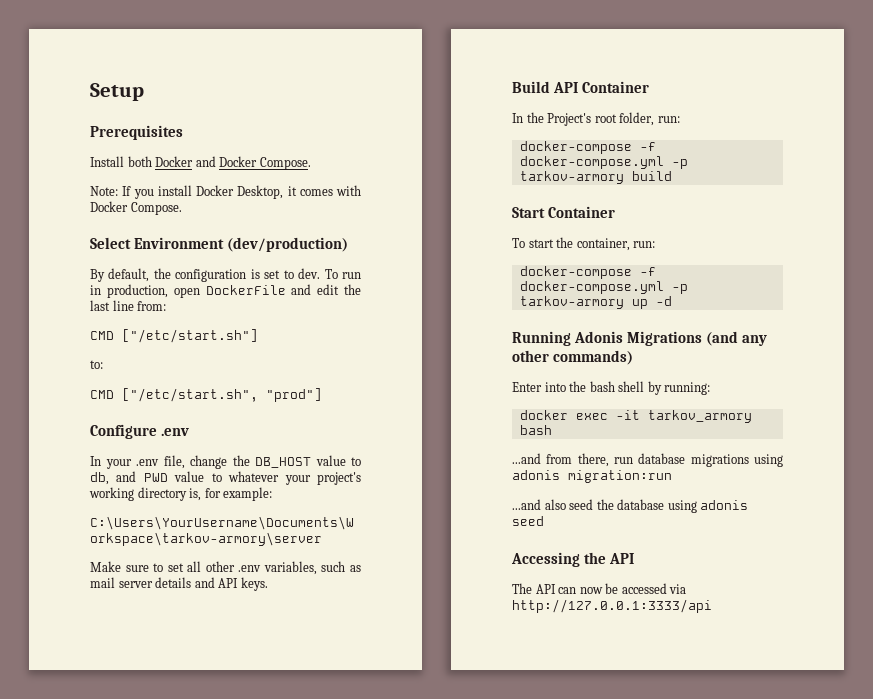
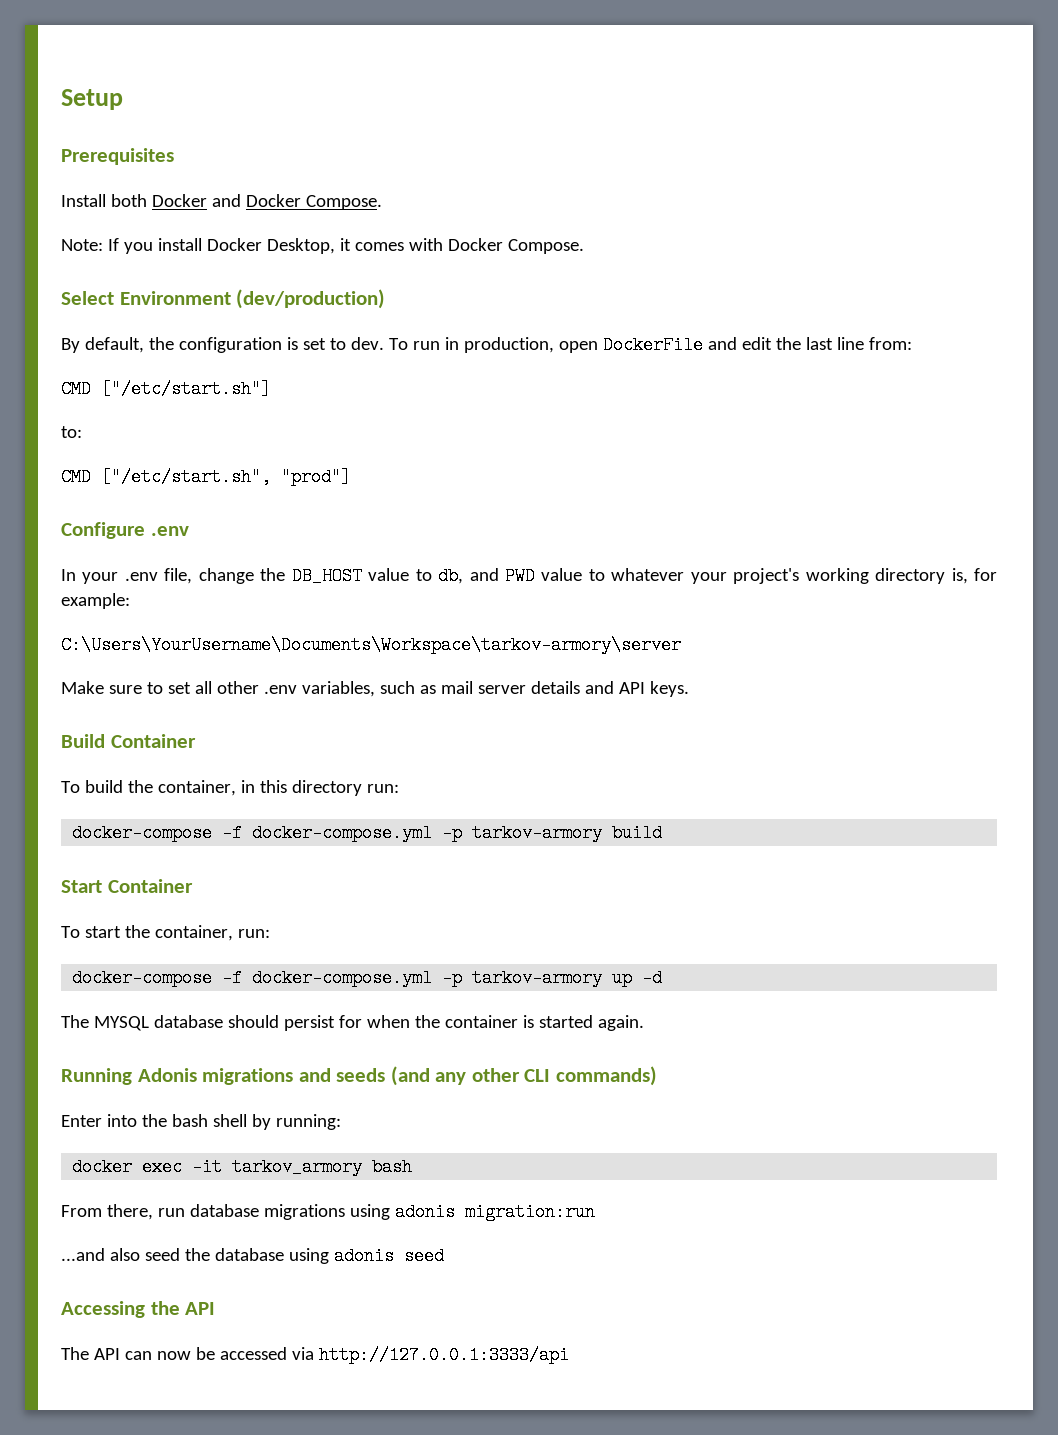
[553,81,650,93] [512,112,655,126] API Container // In the Project's root folder, -> [110,734,196,748] [61,780,362,796] Container // To build the container, in this directory
(672, 301) none -> [61,1015,644,1031] // The MYSQL database should persist for when the container is started again.
[627,331,703,346] Migrations -> [202,1068,386,1085] migrations and seeds
(549, 356) none -> [524,1069,551,1082] CLI
[512,453,573,464] ...and from -> [61,1205,102,1217] From

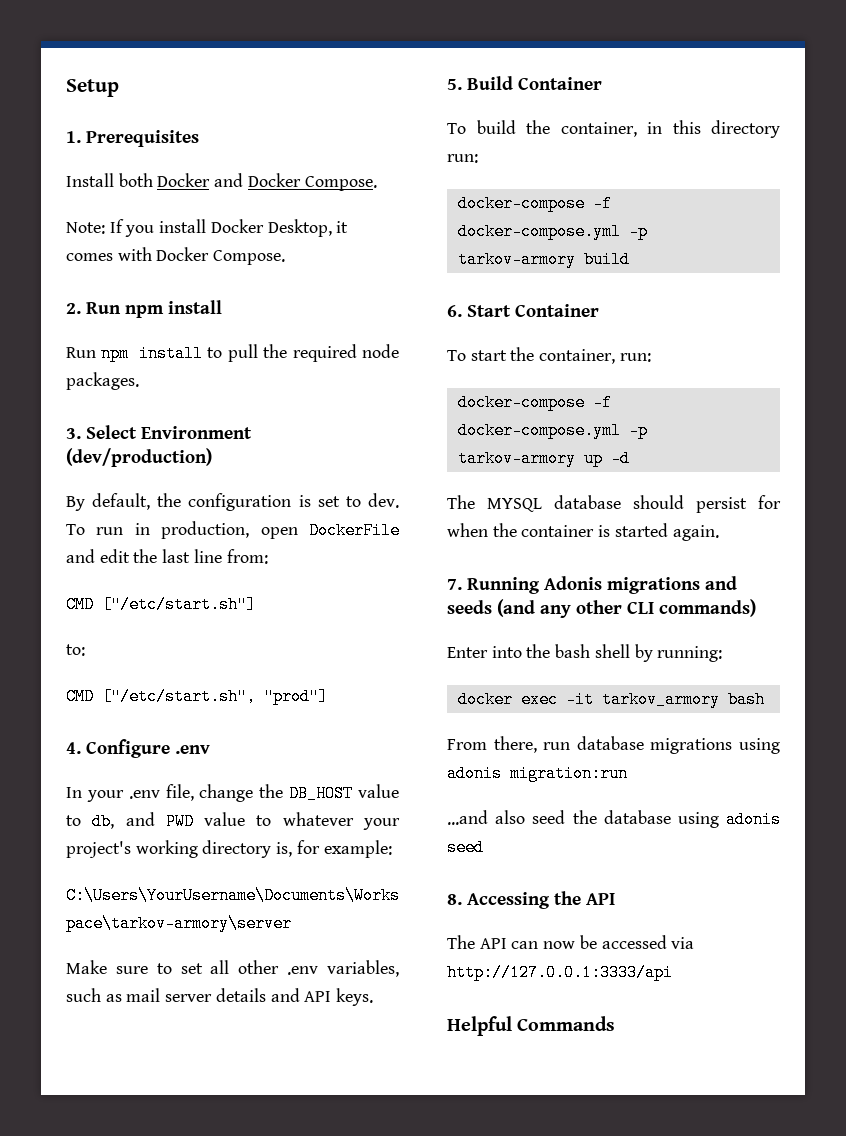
(123, 99) none -> [66,131,81,143] 1.
(584, 246) none -> [66,300,222,318] [66,344,399,362] [66,372,139,390] [66,428,81,439] 2. Run npm install // Run npm install to pull the required node packages. // 3.
(351, 477) none -> [66,742,81,754] 4.
(689, 689) none -> [447,79,462,90] 5.
(663, 833) none -> [447,305,462,317] 6.
(644, 1023) none -> [447,579,462,590] 7.
(444, 1256) none -> [447,894,462,905] 8.
(569, 1355) none -> [447,1016,616,1036] // Helpful Commands

